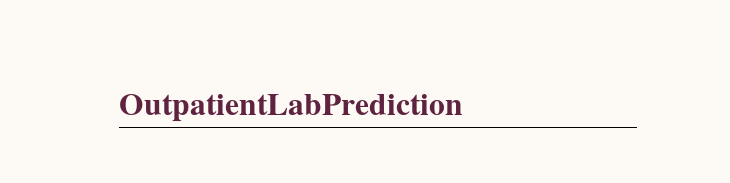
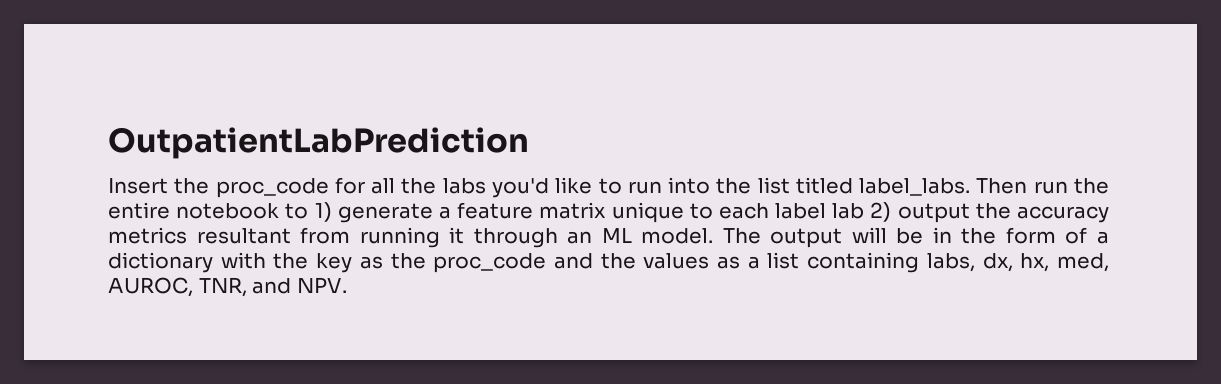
(463, 108) none -> [108,177,1110,198] [108,202,1109,223] [108,227,1109,248] [108,252,1110,273] [108,277,347,297] // Insert the proc_code for all the labs you'd like to run into the list titled label_labs. Then run the entire notebook to 1) generate a feature matrix unique to each label lab 2) output the accuracy metrics resultant from running it through an ML model. The output will be in the form of a dictionary with the key as the proc_code and the values as a list containing labs, dx, hx, med, AUROC, TNR, and NPV.

